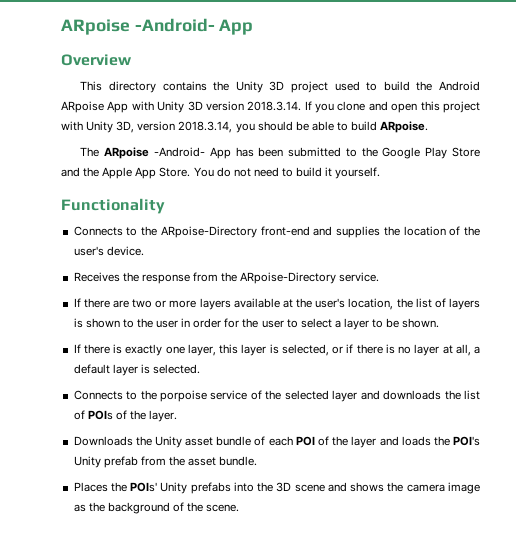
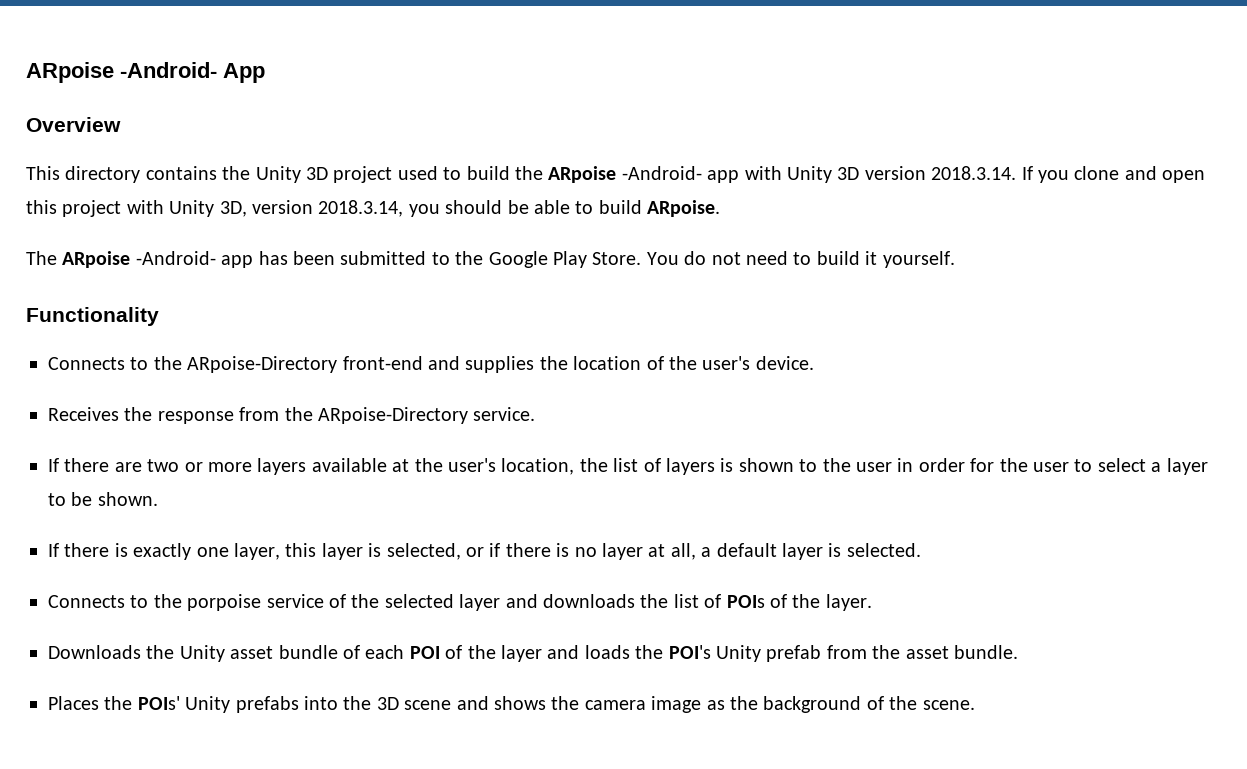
[439,81,481,91] [61,101,129,113] Android ARpoise App -> [548,166,740,183] ARpoise -Android- app
[209,147,231,159] App -> [221,255,254,268] app
[452,147,481,157] [61,167,157,179] Store and the Apple App -> (587, 259) none

